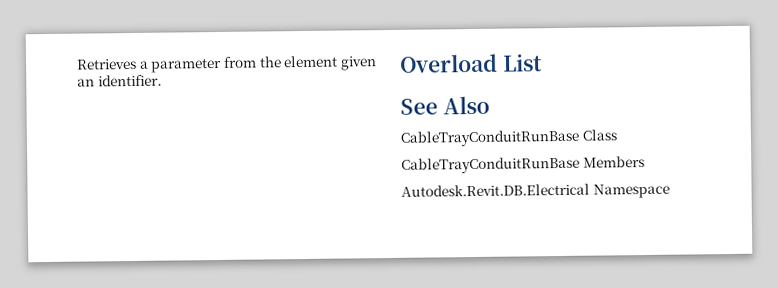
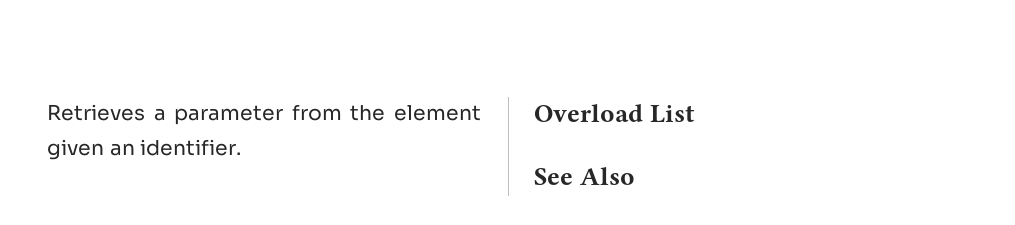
[400,129,617,147] [401,156,645,174] [401,183,670,199] // CableTrayConduitRunBase Class // CableTrayConduitRunBase Members // Autodesk.Revit.DB.Electrical Namespace -> (636, 176) none

